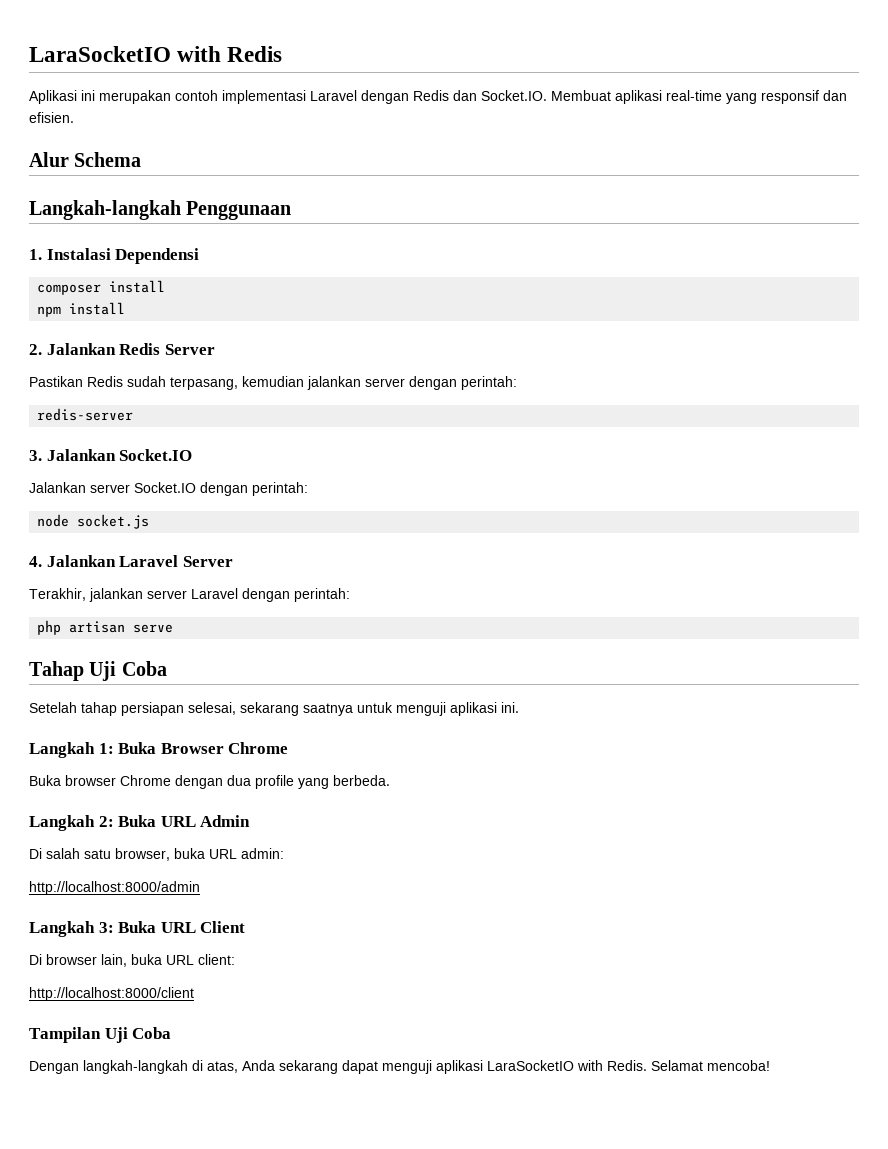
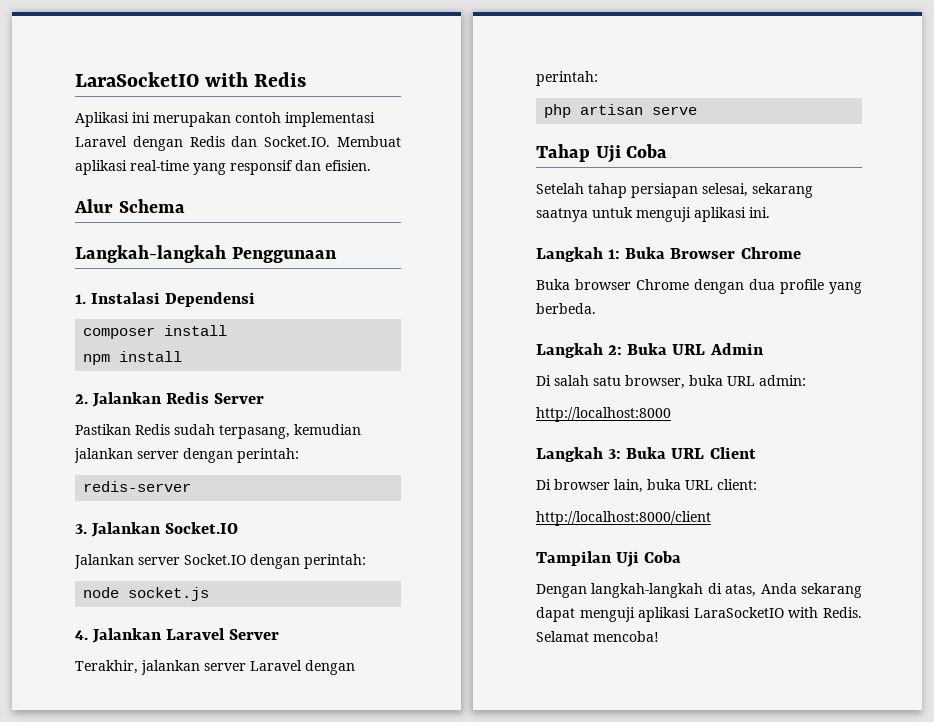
[29,881,200,895] http://localhost:8000/admin -> [536,407,671,422] http://localhost:8000

